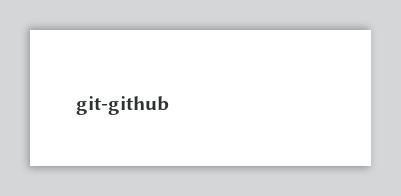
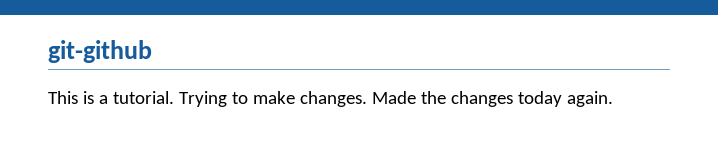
(169, 105) none -> [48,91,613,107] // This is a tutorial. Trying to make changes. Made the changes today again.

